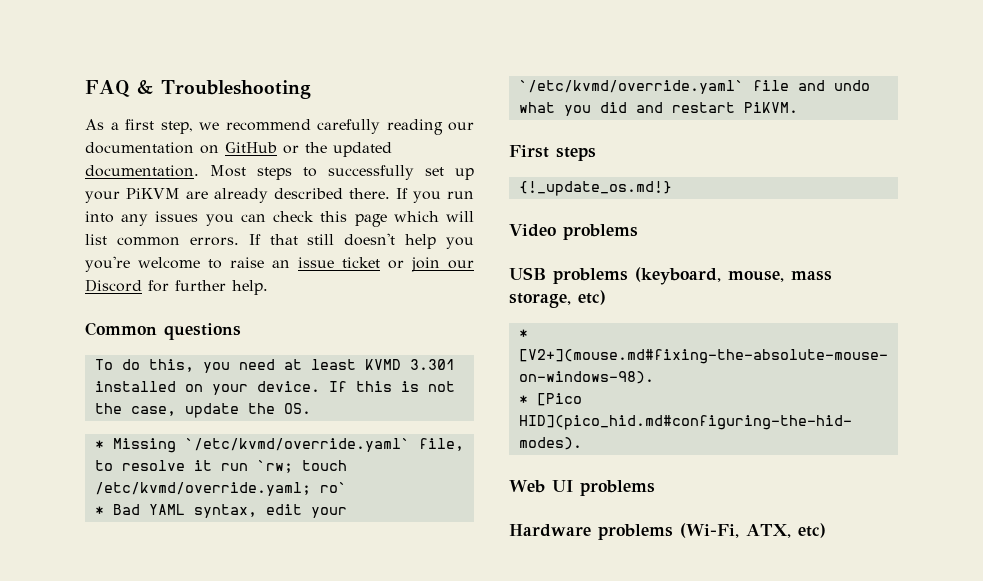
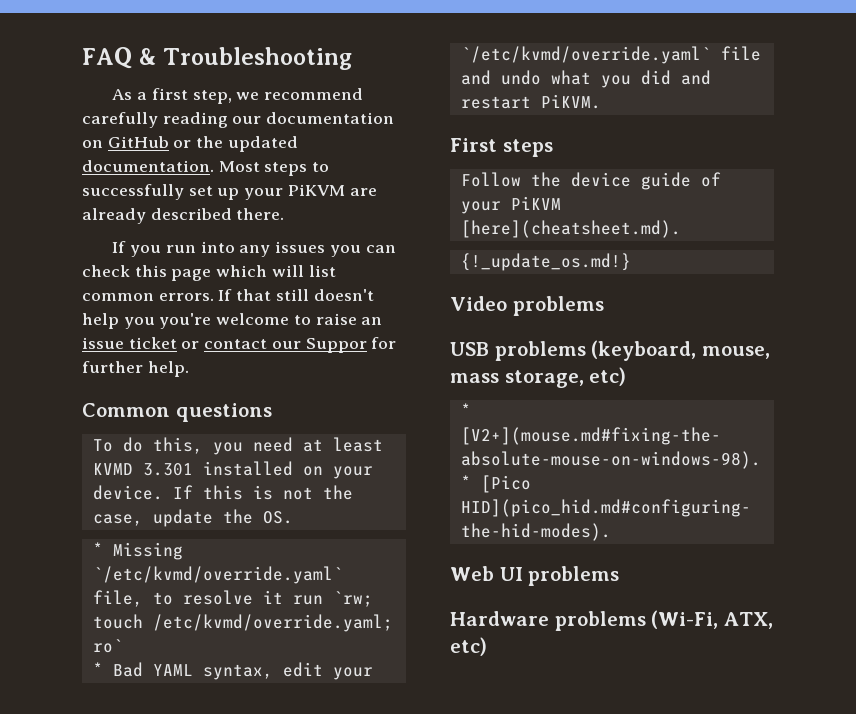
(390, 193) none -> (285, 214) //
[411,257,474,272] [85,279,142,292] join our Discord -> [204,338,367,353] contact our Suppor
(596, 154) none -> [460,172,721,190] [460,196,561,214] [460,220,681,238] // Follow the device guide of your PiKVM [here](cheatsheet.md).

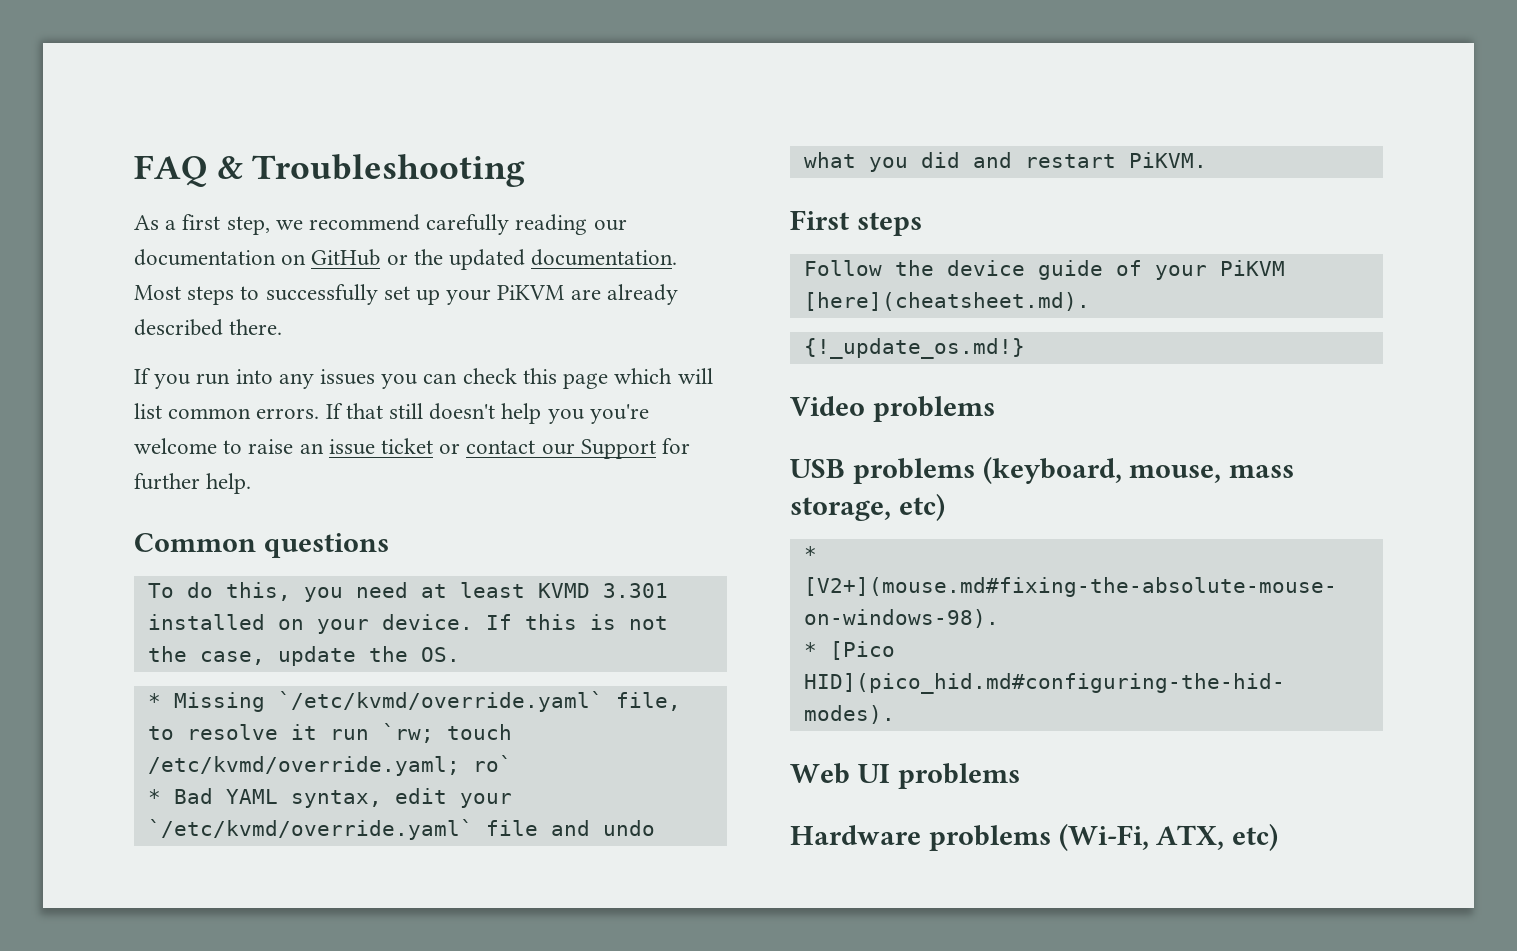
[305,338,367,353] Suppor -> [580,439,656,459] Support

